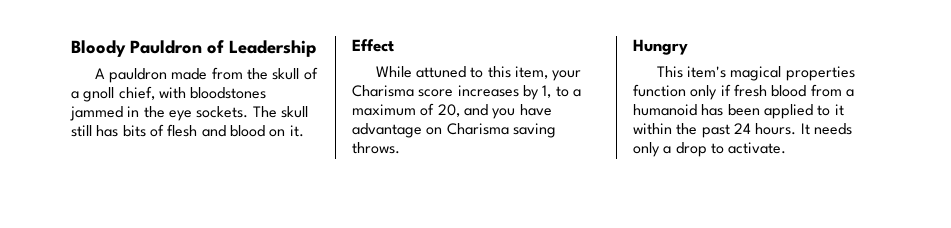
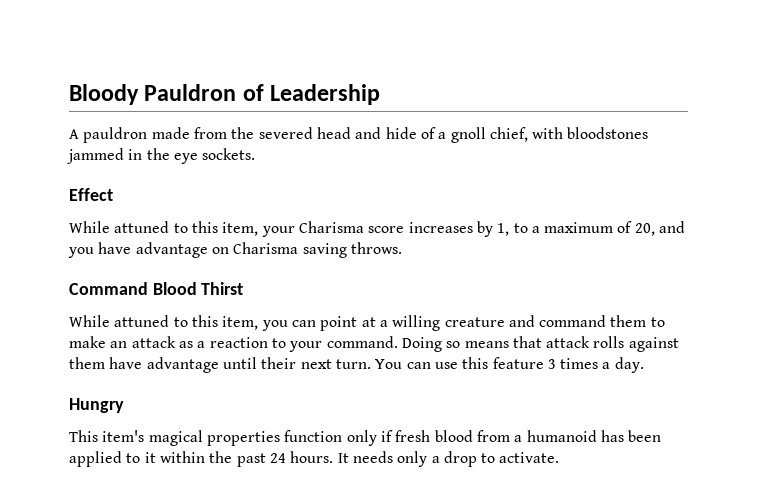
[272,68,300,80] skull -> [258,127,417,139] severed head and hide
[252,106,308,118] [71,124,304,137] The skull still has bits of flesh and blood on it. -> (256, 154) none
(400, 148) none -> [69,282,244,295] [69,315,665,331] [69,336,679,352] [69,357,644,373] // Command Blood Thirst // While attuned to this item, you can point at a willing creature and command them to make an attack as a reaction to your command. Doing so means that attack rolls against them have advantage until their next turn. You can use this feature 3 times a day.

